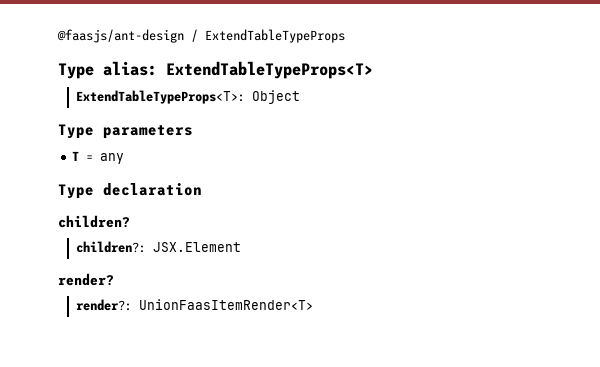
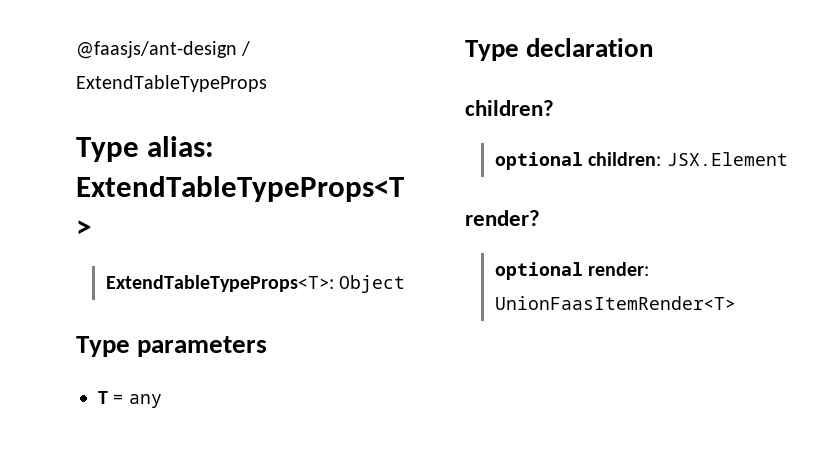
[75,241,146,253] children?: -> [494,152,662,170] optional children:
[75,299,132,311] render?: -> [494,262,650,280] optional render:

